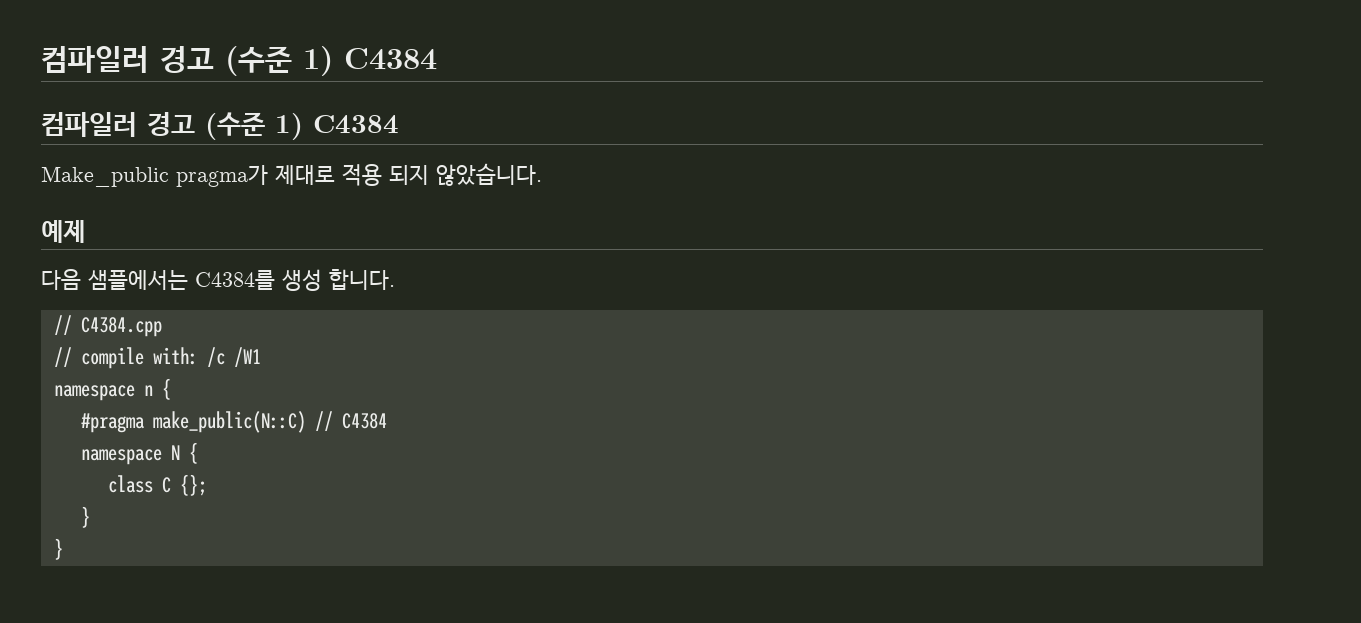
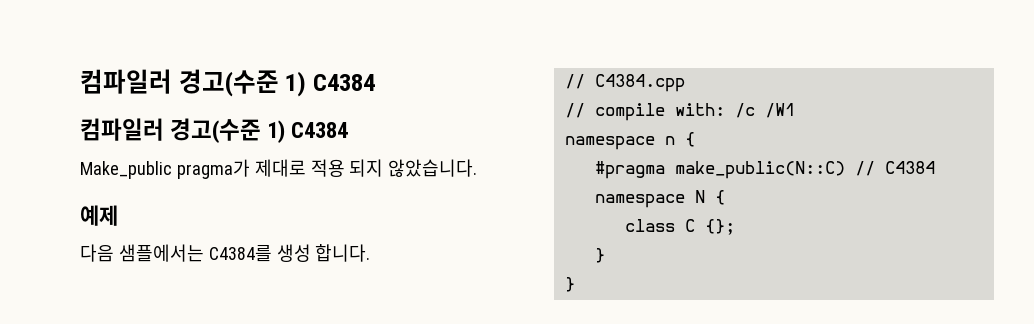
[41,46,292,76] 컴파일러 경고 (수준 -> [80,69,279,97] 컴파일러 경고(수준
[147,112,265,140] 경고 (수준 -> [170,118,262,143] 경고(수준

